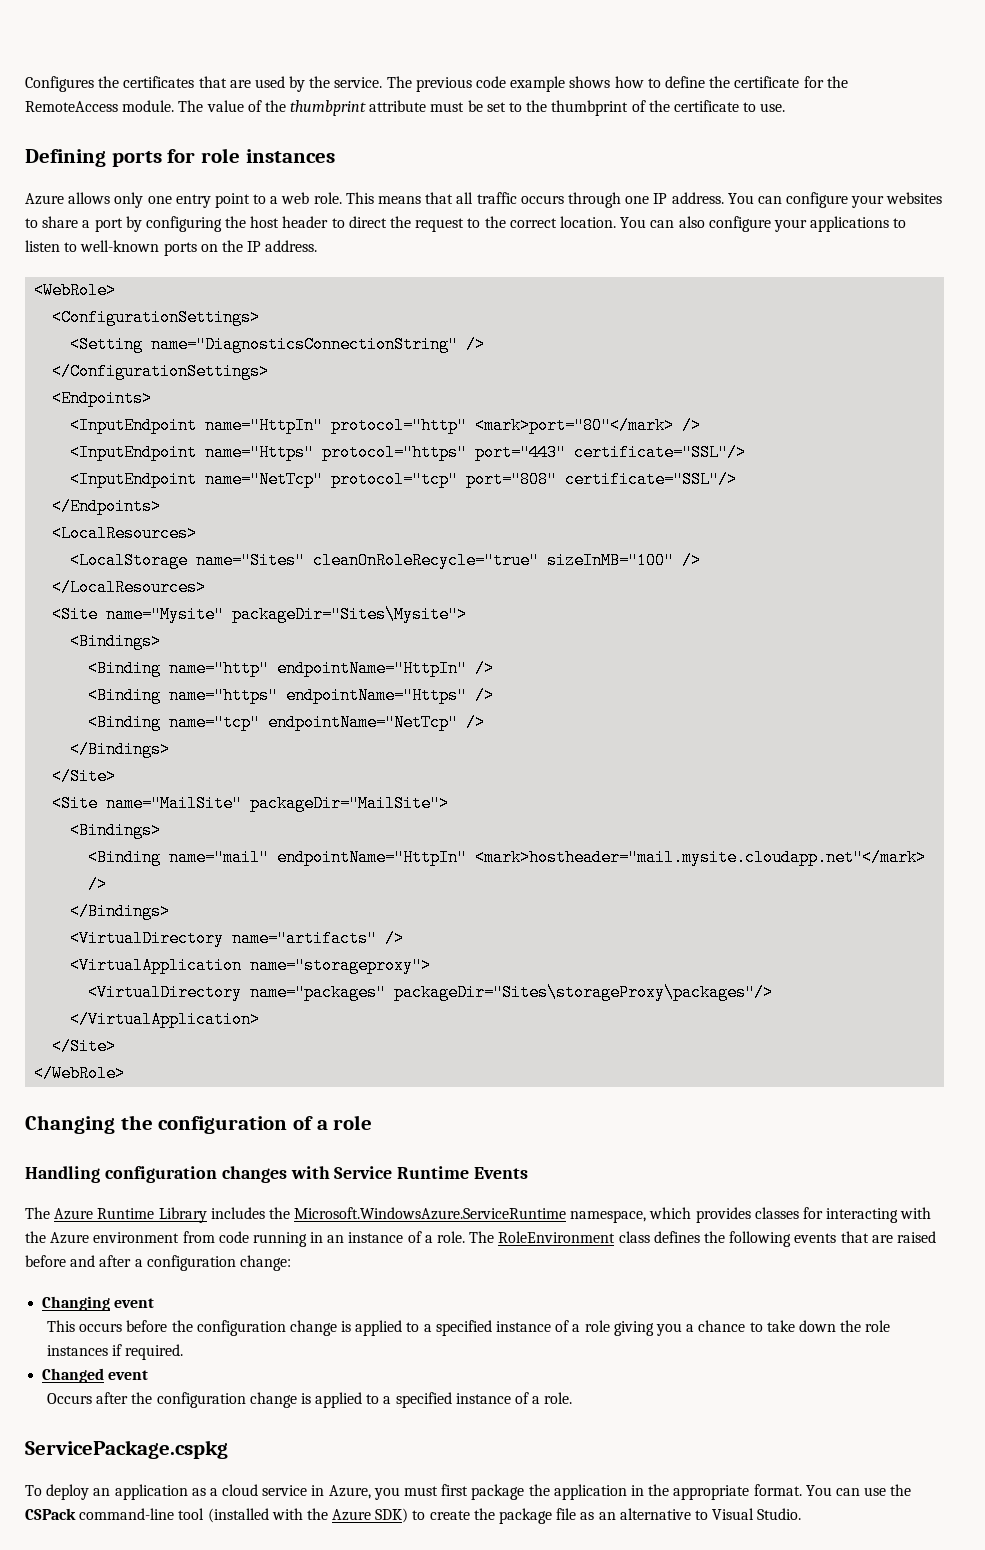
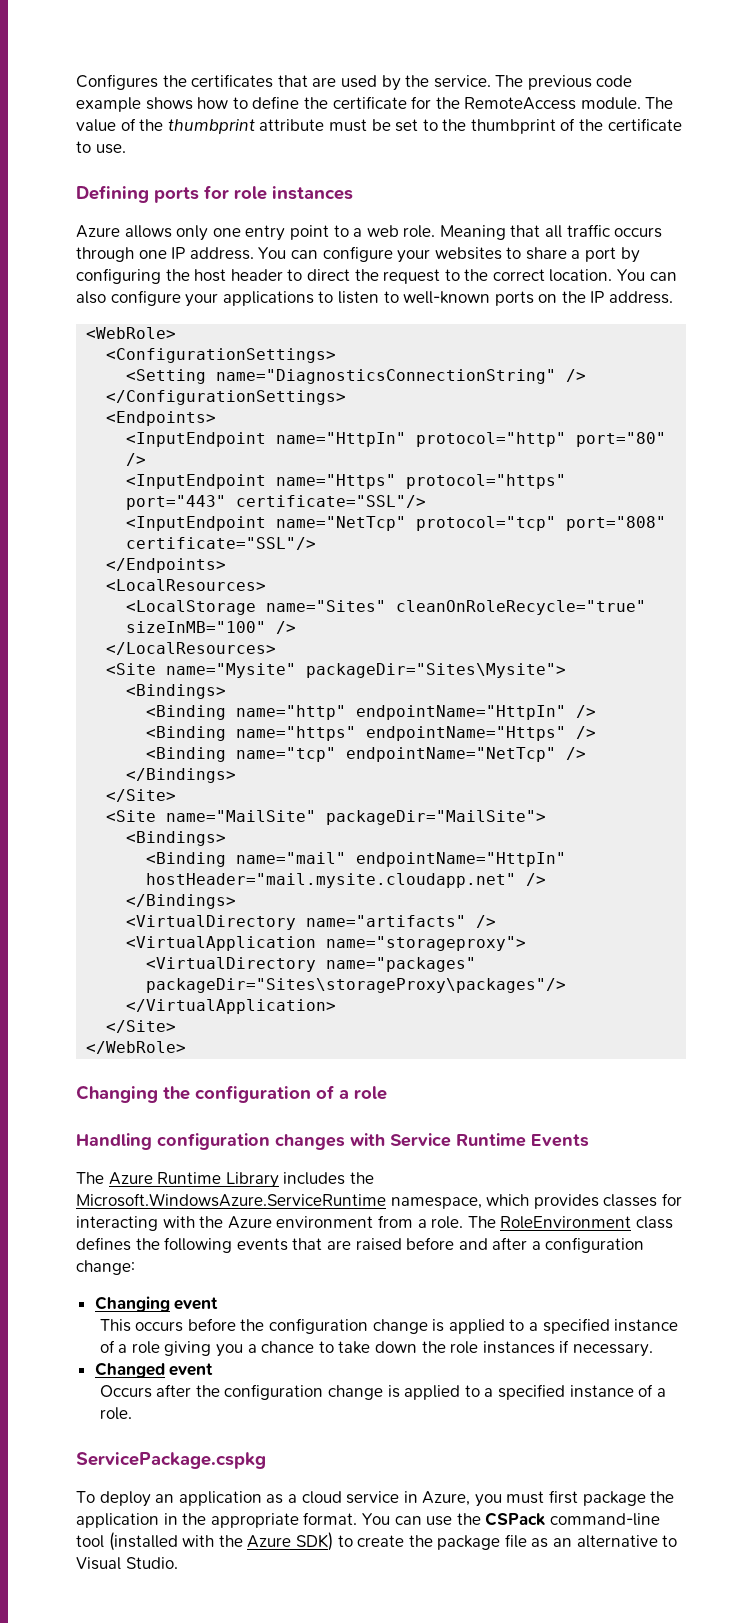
[345,192,422,204] This means -> [439,225,506,240] Meaning
[475,417,675,434] <mark>port="80"</mark> -> [576,432,667,447] port="80"
[475,849,927,866] <mark>hostheader="mail.mysite.cloudapp.net"</mark> -> [146,873,517,888] hostHeader="mail.mysite.cloudapp.net"
[218,1231,422,1247] code running in an instance of -> (413, 1221) none
[125,1344,184,1360] required. -> [572,1343,653,1357] necessary.

